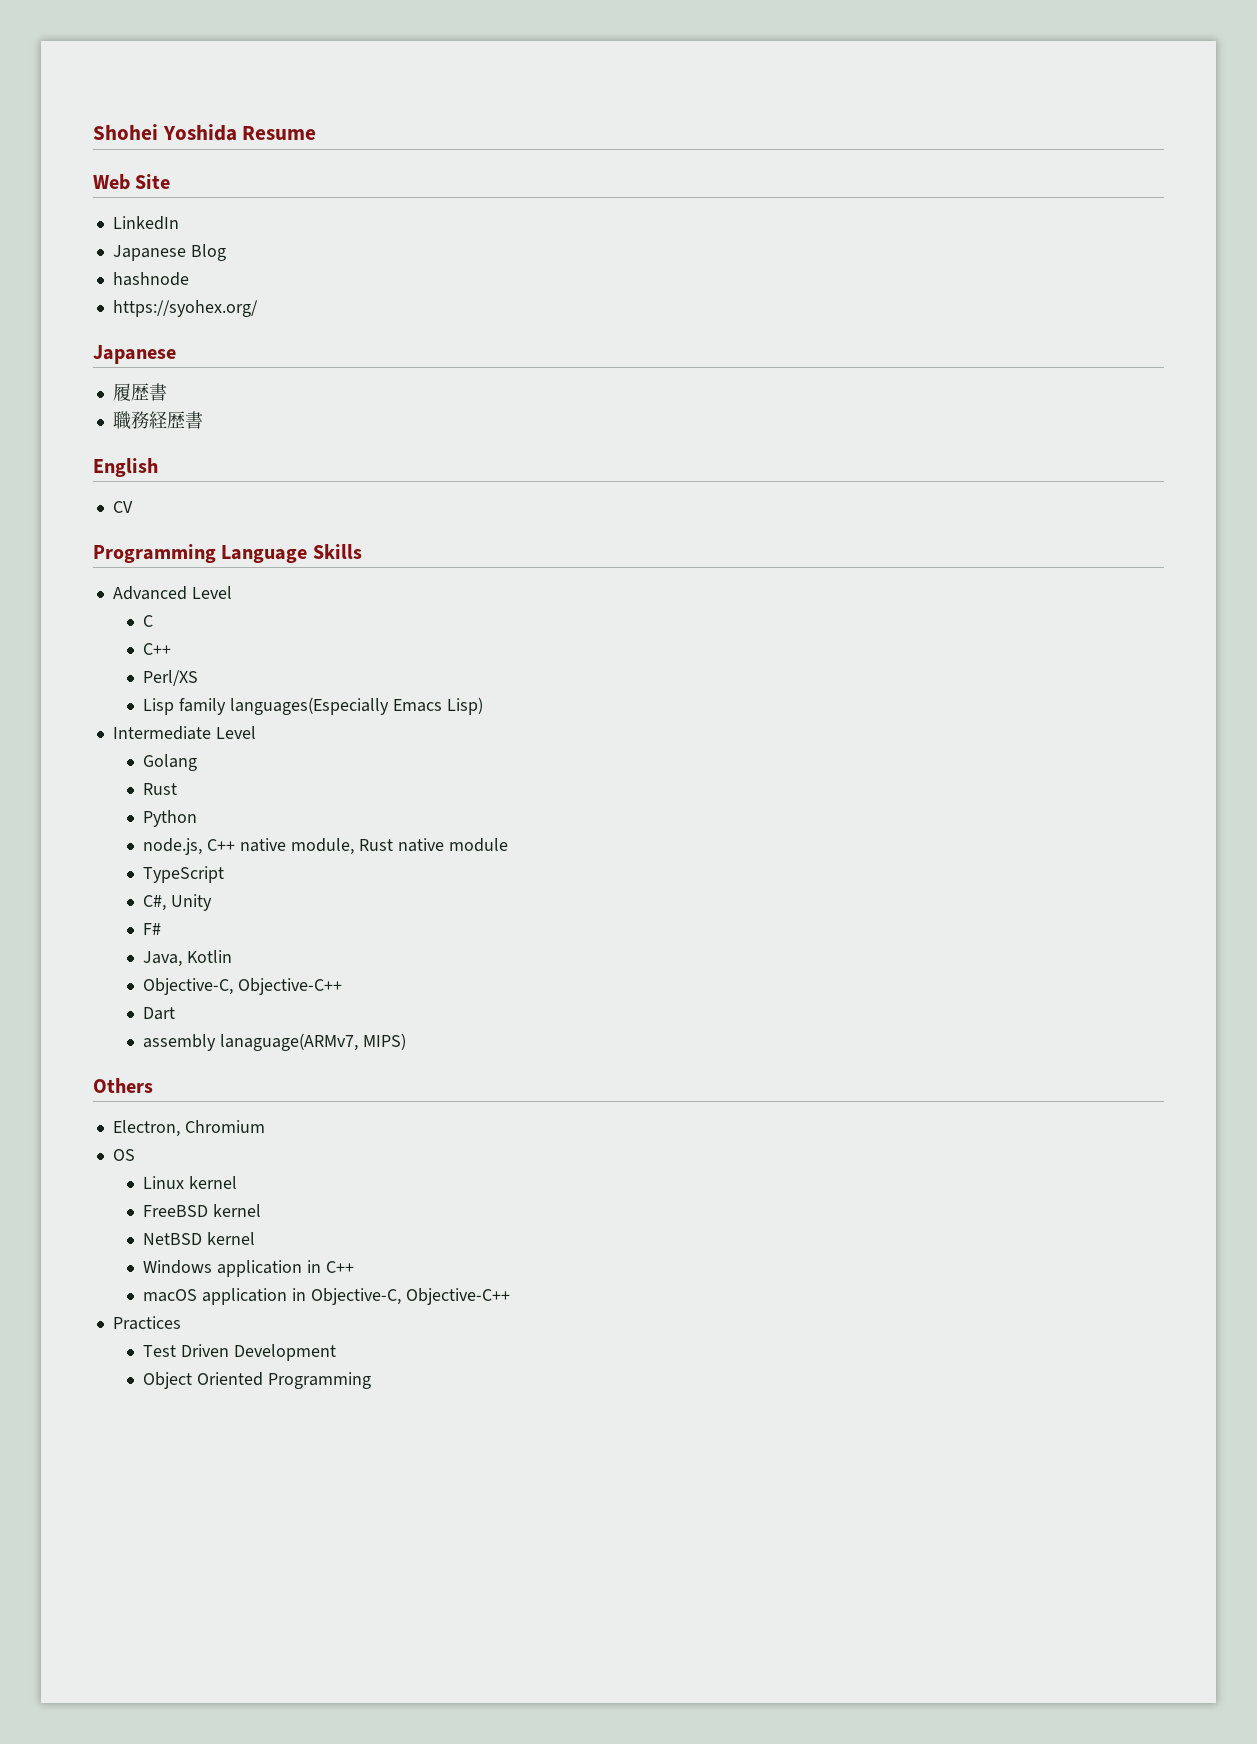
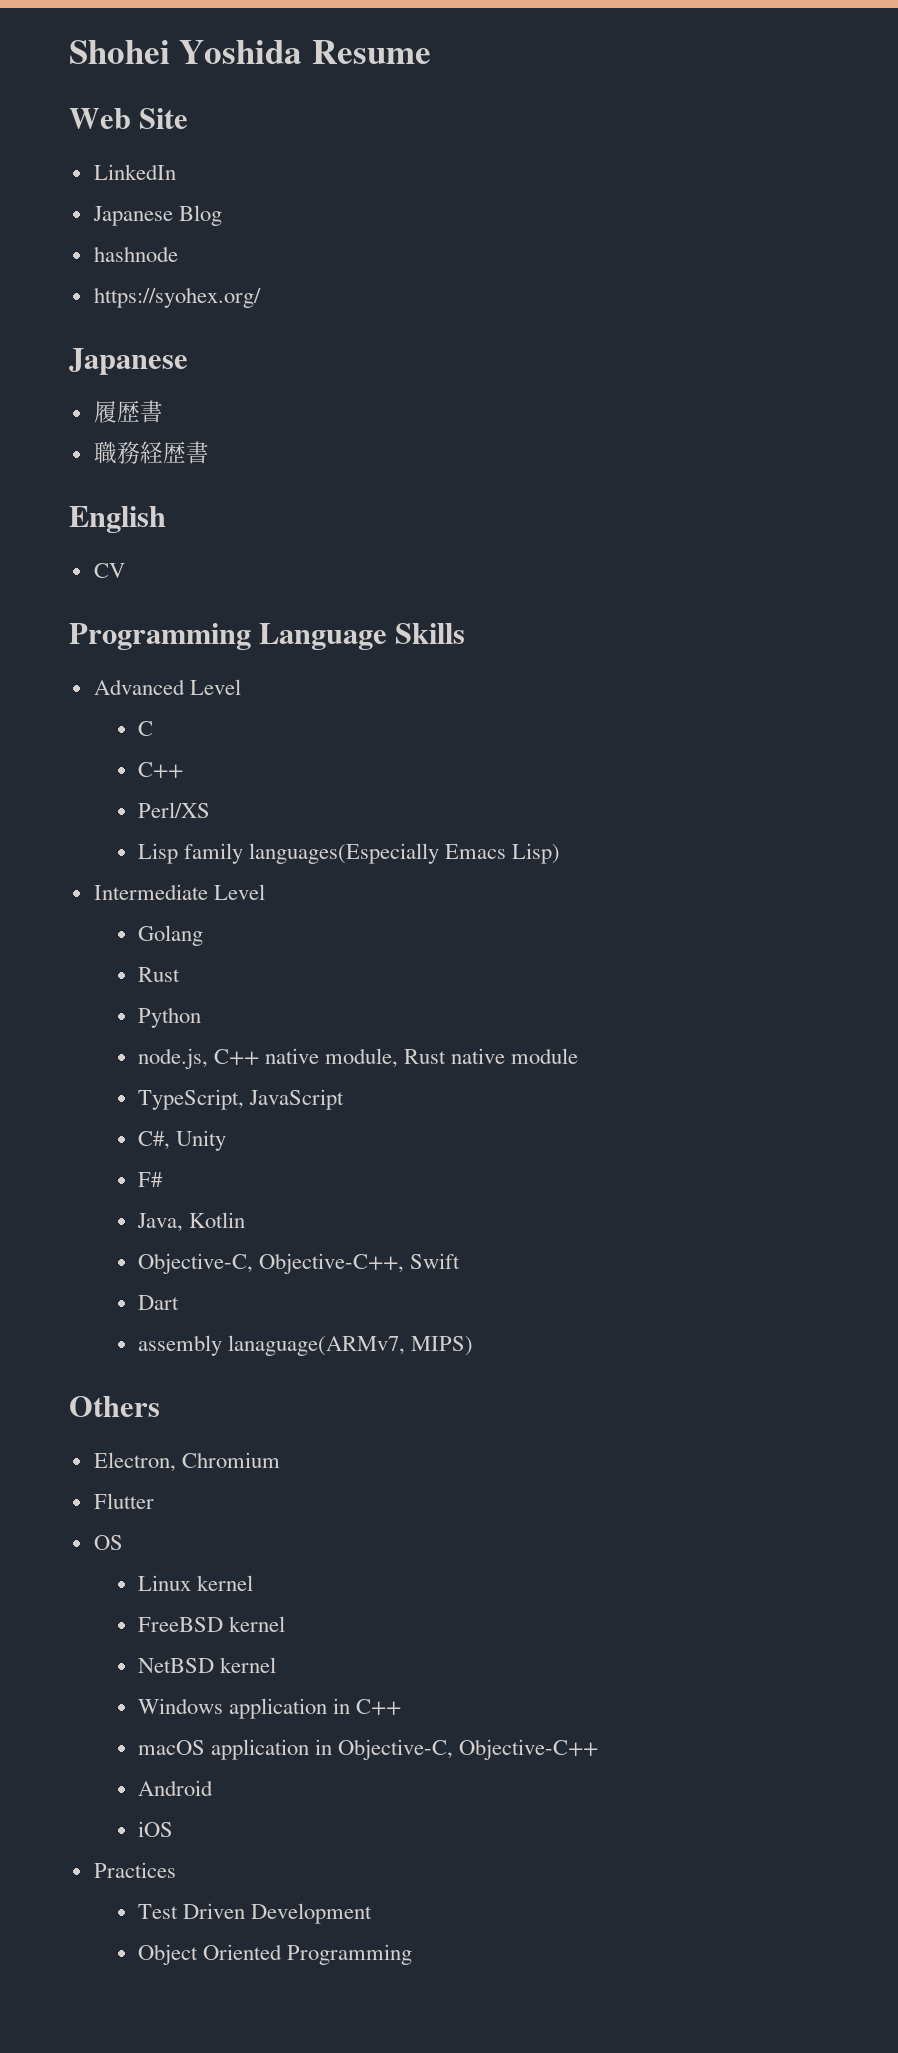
[143,866,225,883] TypeScript -> [137,1089,344,1110] TypeScript, JavaScript
[238,978,343,995] Objective-C++ -> [258,1253,460,1274] Objective-C++, Swift
(265, 1126) none -> [93,1493,154,1509] // Flutter
(510, 1296) none -> [137,1780,213,1796] [137,1821,173,1837] // Android // iOS

